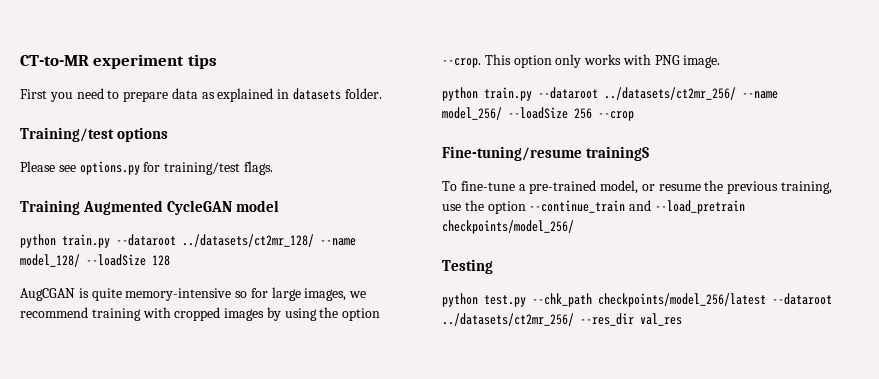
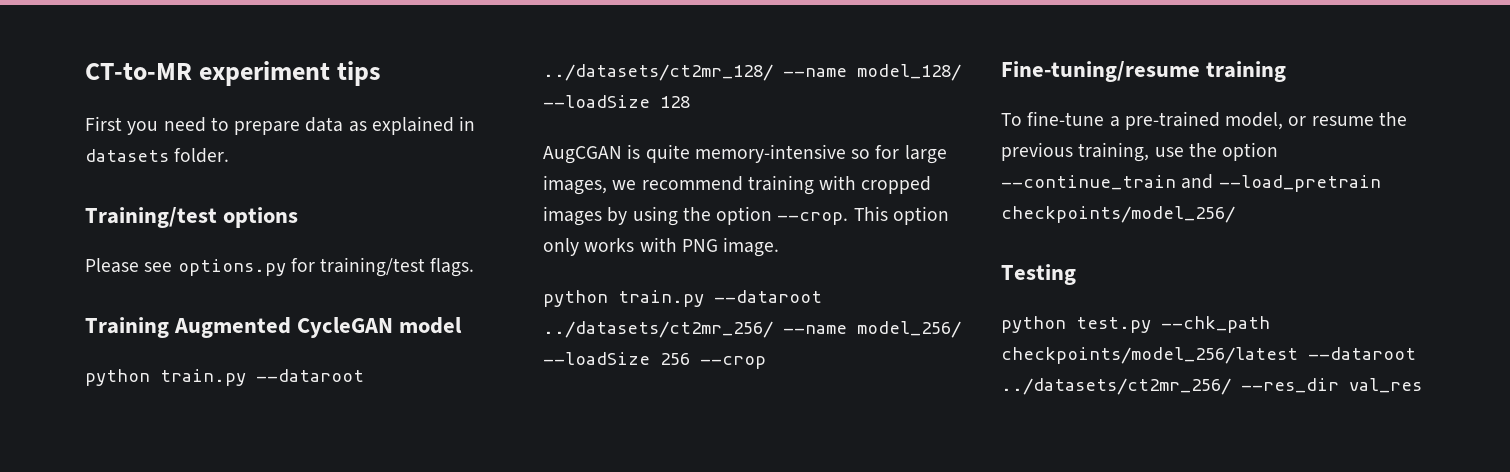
[586,146,650,161] trainingS -> [1206,61,1287,82] training

